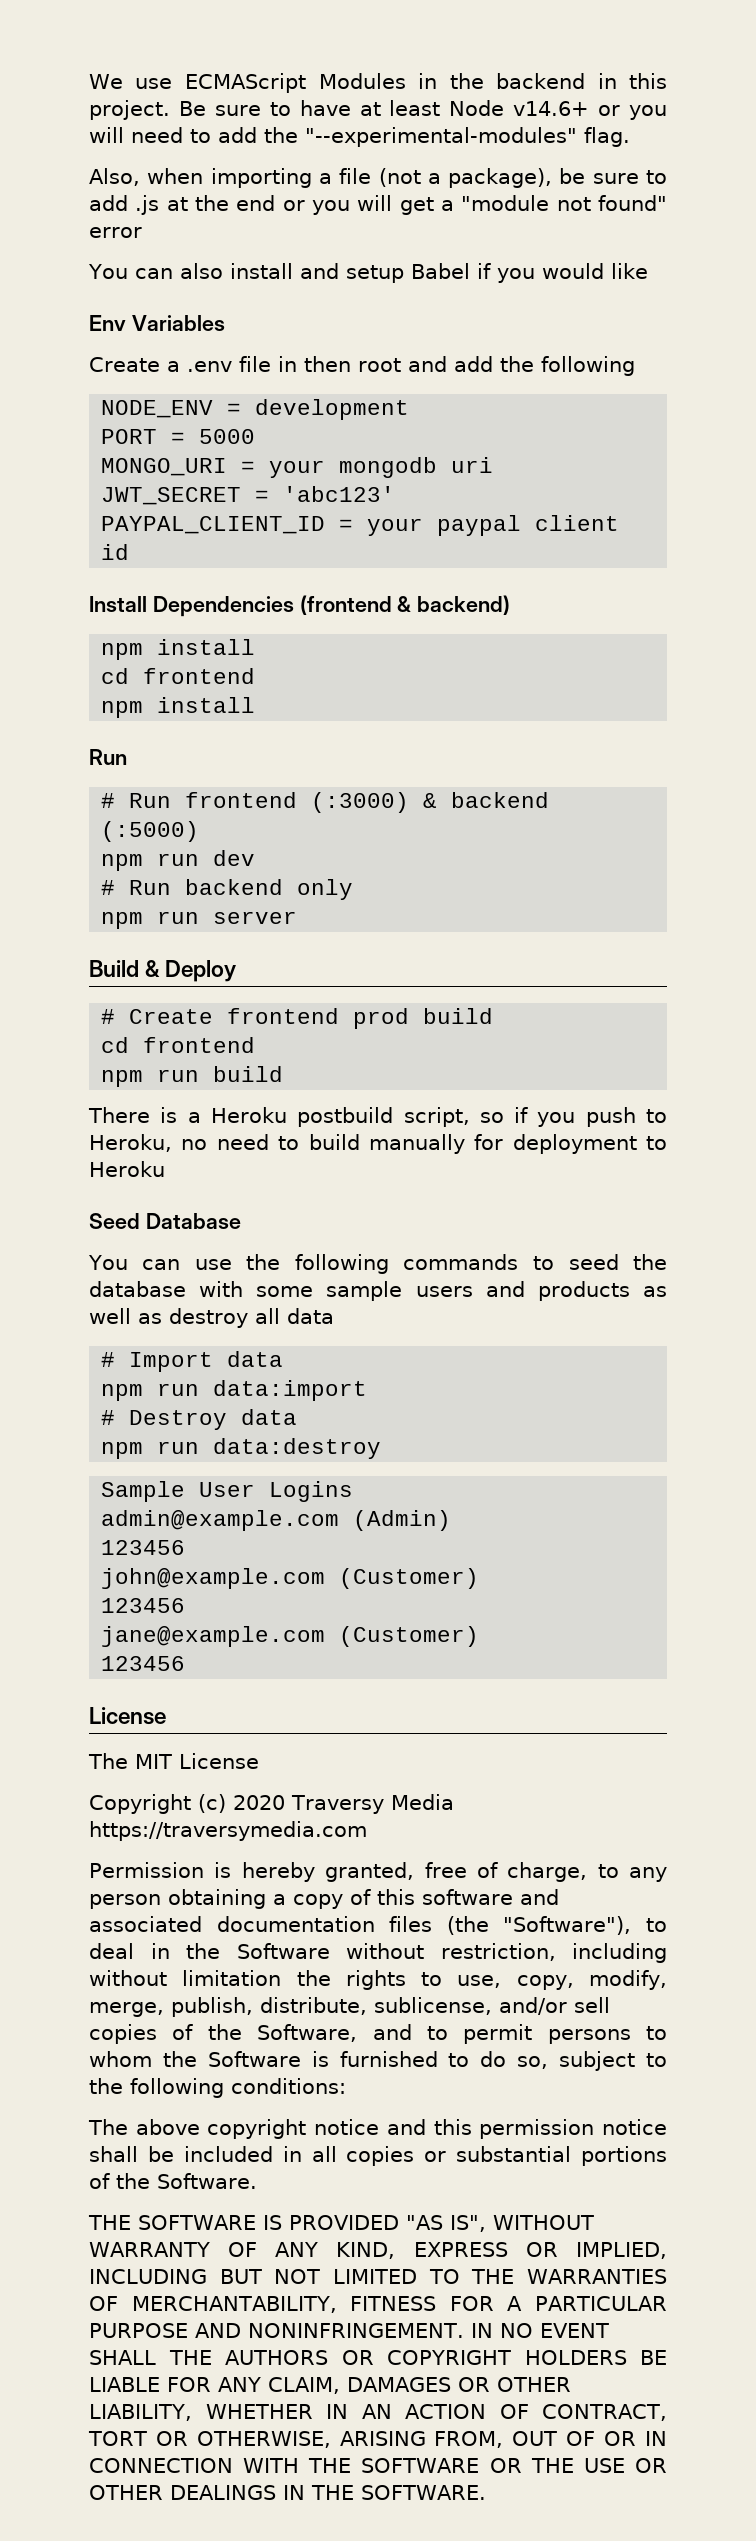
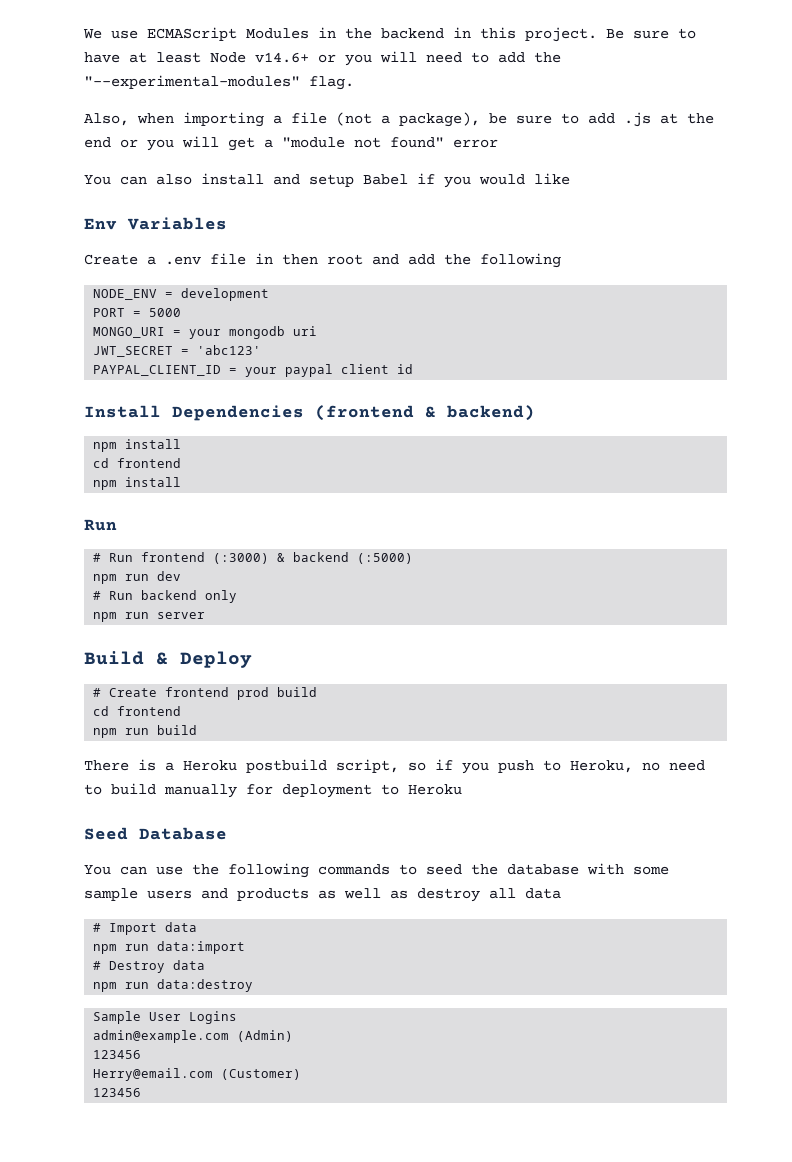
[101,1568,480,1589] [101,1598,186,1613] [101,1626,480,1647] [101,1656,186,1671] [89,1707,166,1725] [88,1753,259,1769] [89,1794,454,1814] [89,1821,367,1841] [89,1862,667,1882] [89,1889,559,1909] [89,1916,668,1935] [89,1943,667,1963] [89,1970,667,1990] [89,1997,610,2017] [89,2024,667,2044] [89,2051,668,2071] [89,2078,346,2098] [88,2119,667,2139] [89,2146,667,2166] [89,2173,257,2189] [88,2215,594,2232] [89,2242,667,2259] [89,2269,668,2284] [89,2296,668,2313] [89,2323,609,2338] [89,2350,667,2365] [89,2377,571,2394] [89,2404,668,2421] [88,2431,667,2448] [89,2458,667,2473] [89,2485,486,2500] john@example.com (Customer) // 123456 // jane@example.com (Customer) // 123456 // License // The MIT License // Copyright (c) 2020 Traversy Media https://traversymedia.com // Permission is hereby granted, free of charge, to any person obtaining a copy of this software and associated documentation files (the "Software"), to deal in the Software without restriction, including without limitation the rights to use, copy, modify, merge, publish, distribute, sublicense, and/or sell copies of the Software, and to permit persons to whom the Software is furnished to do so, subject to the following conditions: // The above copyright notice and this permission notice shall be included in all copies or substantial portions of the Software. // THE SOFTWARE IS PROVIDED "AS IS", WITHOUT WARRANTY OF ANY KIND, EXPRESS OR IMPLIED, INCLUDING BUT NOT LIMITED TO THE WARRANTIES OF MERCHANTABILITY, FITNESS FOR A PARTICULAR PURPOSE AND NONINFRINGEMENT. IN NO EVENT SHALL THE AUTHORS OR COPYRIGHT HOLDERS BE LIABLE FOR ANY CLAIM, DAMAGES OR OTHER LIABILITY, WHETHER IN AN ACTION OF CONTRACT, TORT OR OTHERWISE, ARISING FROM, OUT OF OR IN CONNECTION WITH THE SOFTWARE OR THE USE OR OTHER DEALINGS IN THE SOFTWARE. -> [93,1068,302,1081] [93,1088,142,1097] Herry@email.com (Customer) // 123456

